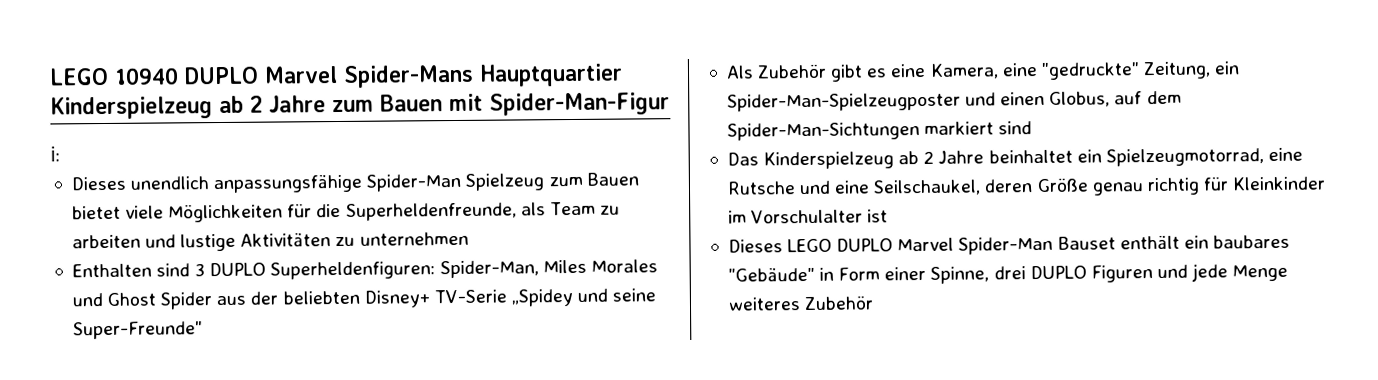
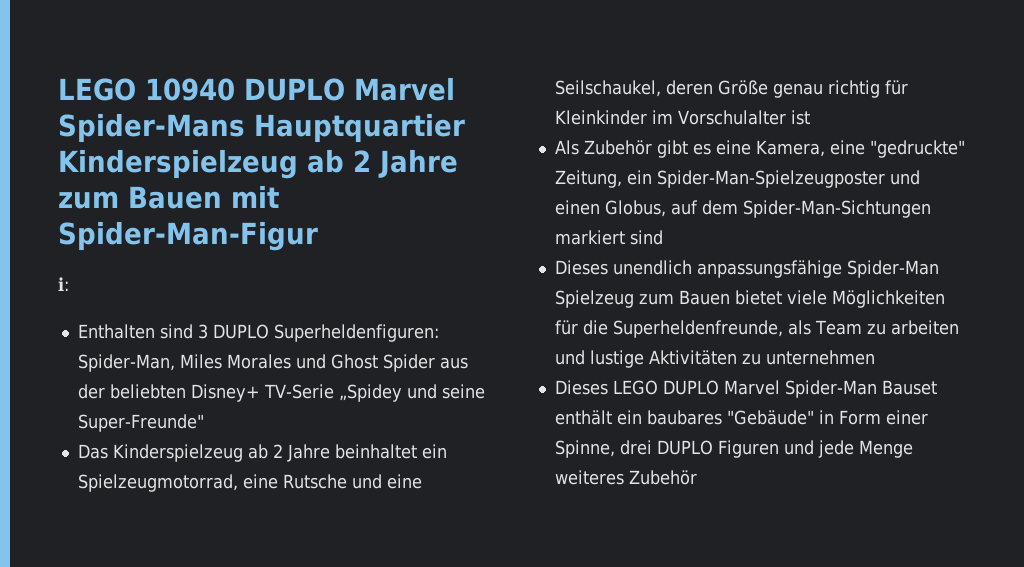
(60, 154) none -> [77,324,439,342] [77,354,468,372] [77,384,485,402] [77,414,204,432] [77,444,447,462] [77,474,422,492] [554,80,908,98] [554,110,810,125] [554,140,965,158] [554,170,920,188] [554,200,931,218] [554,230,663,245] // Enthalten sind 3 DUPLO Superheldenfiguren: Spider-Man, Miles Morales und Ghost Spider aus der beliebten Disney+ TV-Serie „Spidey und seine Super-Freunde" // Das Kinderspielzeug ab 2 Jahre beinhaltet ein Spielzeugmotorrad, eine Rutsche und eine Seilschaukel, deren Größe genau richtig für Kleinkinder im Vorschulalter ist // Als Zubehör gibt es eine Kamera, eine "gedruckte" Zeitung, ein Spider-Man-Spielzeugposter und einen Globus, auf dem Spider-Man-Sichtungen markiert sind
[71,259,658,280] [71,288,657,310] [72,321,203,340] [725,61,1241,82] [726,90,1182,112] [726,121,1033,141] [726,147,1303,170] [726,176,1327,196] [727,209,889,224] // Enthalten sind 3 DUPLO Superheldenfiguren: Spider-Man, Miles Morales und Ghost Spider aus der beliebten Disney+ TV-Serie „Spidey und seine Super-Freunde" // Als Zubehör gibt es eine Kamera, eine "gedruckte" Zeitung, ein Spider-Man-Spielzeugposter und einen Globus, auf dem Spider-Man-Sichtungen markiert sind // Das Kinderspielzeug ab 2 Jahre beinhaltet ein Spielzeugmotorrad, eine Rutsche und eine Seilschaukel, deren Größe genau richtig für Kleinkinder im Vorschulalter ist -> (875, 357) none

